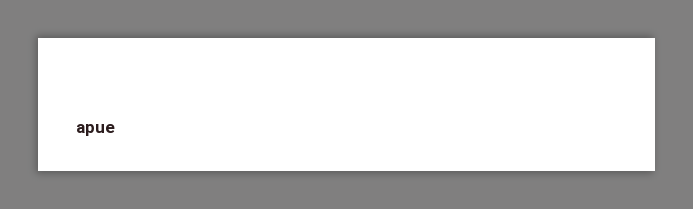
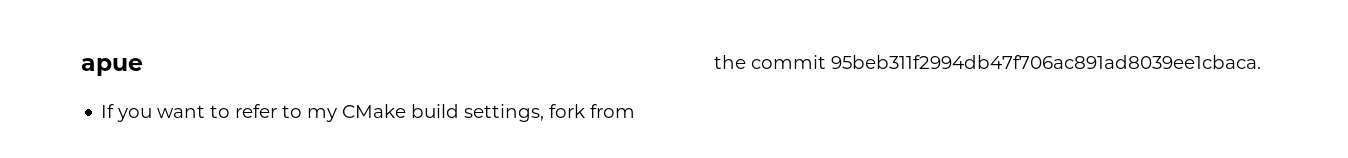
(115, 130) none -> [101,104,636,122] [714,55,1262,69] // If you want to refer to my CMake build settings, fork from the commit 95beb311f2994db47f706ac891ad8039ee1cbaca.

